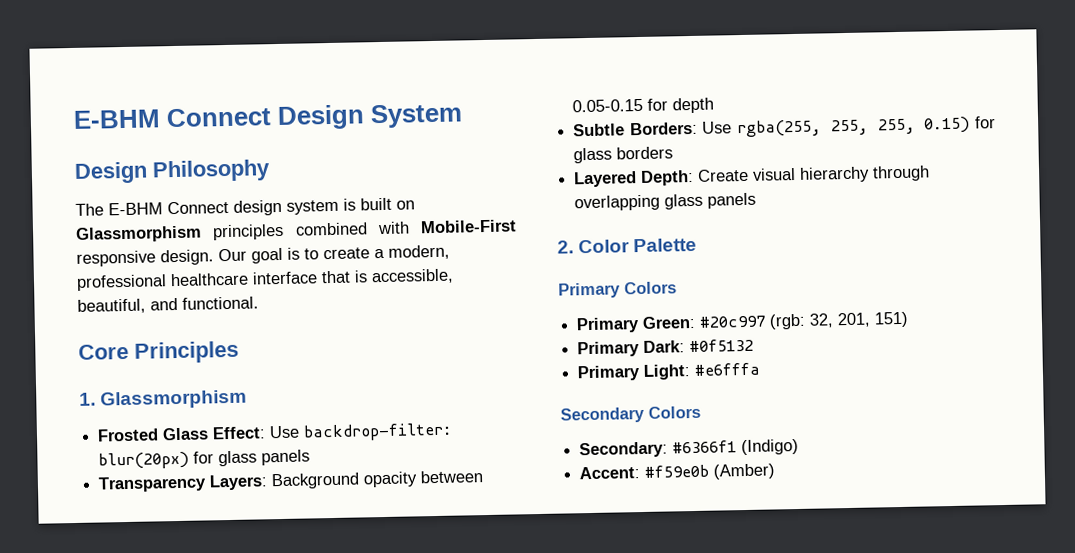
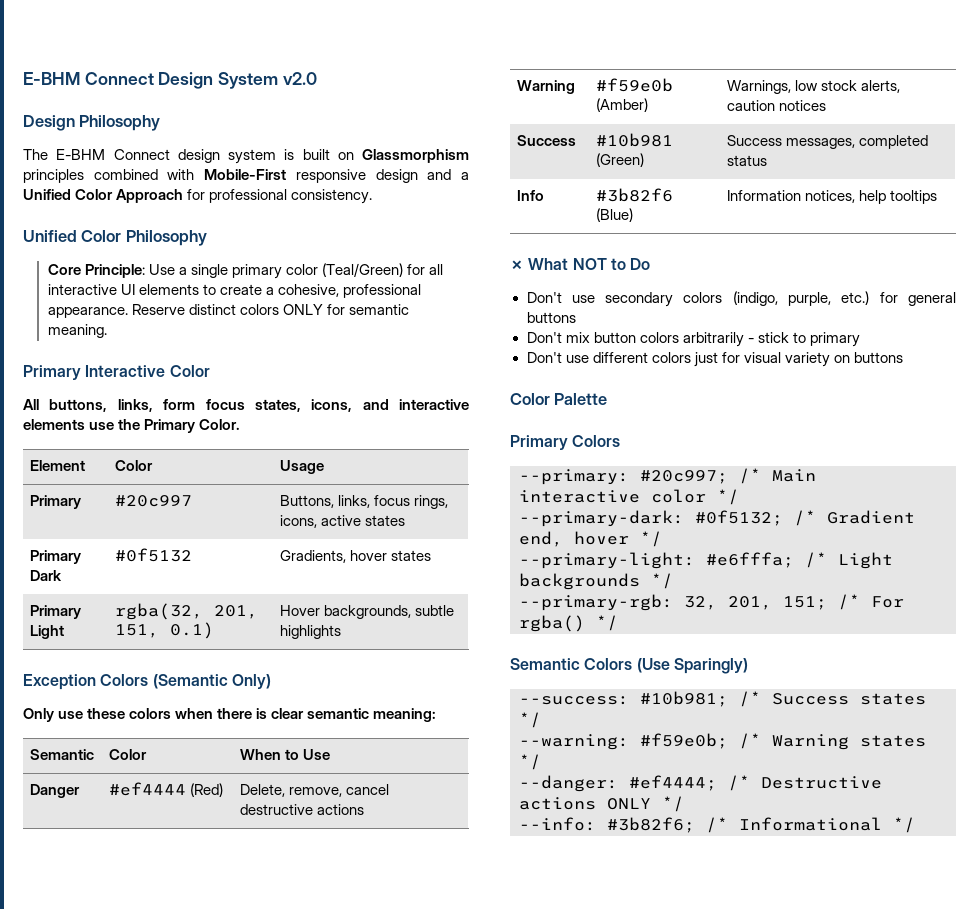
(464, 116) none -> [282,72,317,85] v2.0
[160,244,450,266] [76,268,454,291] [77,296,259,314] [78,340,239,364] [79,389,248,410] [97,422,454,442] [98,449,311,470] [98,470,484,493] [572,97,715,114] [573,116,996,138] [573,146,674,164] [573,165,931,188] [574,192,757,212] [557,237,698,254] [558,281,677,299] [576,311,910,334] [577,338,755,358] [577,362,761,382] [560,405,701,424] [579,438,800,459] [579,463,776,480] design. Our goal is to create a modern, professional healthcare interface that is accessible, beautiful, and functional. // Core Principles // 1. Glassmorphism // Frosted Glass Effect: Use backdrop-filter: blur(20px) for glass panels // Transparency Layers: Background opacity between 0.05-0.15 for depth // Subtle Borders: Use rgba(255, 255, 255, 0.15) for glass borders // Layered Depth: Create visual hierarchy through overlapping glass panels // 2. Color Palette // Primary Colors // Primary Green: #20c997 (rgb: 32, 201, 151) // Primary Dark: #0f5132 // Primary Light: #e6fffa // Secondary Colors // Secondary: #6366f1 (Indigo) // Accent: #f59e0b (Amber) -> [375,169,470,183] [23,189,373,204] [23,230,207,246] [47,263,444,279] [47,284,421,298] [47,304,409,318] [47,324,107,338] [23,365,210,380] [23,399,469,412] [23,419,241,433] [30,460,86,471] [115,460,154,471] [280,460,325,474] [30,495,82,509] [115,495,193,507] [280,495,449,509] [280,515,406,528] [30,550,82,564] [30,570,63,581] [115,548,193,562] [280,550,432,563] [30,605,82,619] [30,625,65,639] [115,603,259,620] [115,622,215,639] [280,605,455,619] [280,625,342,639] [23,674,271,690] [23,708,437,722] [30,749,95,760] [109,749,148,760] [240,749,331,760] [30,784,81,798] [109,782,224,797] [240,784,390,797] [240,804,365,815] [517,80,576,94] [596,78,674,92] [596,98,649,112] [727,80,901,94] [727,100,827,111] [517,135,577,146] [596,133,674,147] [596,153,645,167] [727,135,929,149] [727,155,768,166] [517,190,545,201] [596,188,674,202] [596,208,634,222] [727,190,938,204] [510,258,651,270] [526,291,956,307] [526,312,576,323] [526,332,860,347] [526,352,903,367] [510,393,608,405] [510,435,621,450] [519,468,816,485] [519,489,739,505] [519,510,915,527] [519,531,662,547] [519,552,893,569] [519,573,673,590] [519,594,904,611] [519,615,618,632] [510,658,748,674] [519,691,926,707] [519,712,541,728] [519,733,926,750] [519,754,541,770] [519,775,882,792] [519,796,684,812] [519,817,915,833] design and a Unified Color Approach for professional consistency. // Unified Color Philosophy // Core Principle: Use a single primary color (Teal/Green) for all interactive UI elements to create a cohesive, professional appearance. Reserve distinct colors ONLY for semantic meaning. // Primary Interactive Color // All buttons, links, form focus states, icons, and interactive elements use the Primary Color. // Element | Color | Usage // Primary | #20c997 | Buttons, links, focus rings, icons, active states // Primary Dark | #0f5132 | Gradients, hover states // Primary Light | rgba(32, 201, 151, 0.1) | Hover backgrounds, subtle highlights // Exception Colors (Semantic Only) // Only use these colors when there is clear semantic meaning: // Semantic | Color | When to Use // Danger | #ef4444 (Red) | Delete, remove, cancel destructive actions // Warning | #f59e0b (Amber) | Warnings, low stock alerts, caution notices // Success | #10b981 (Green) | Success messages, completed status // Info | #3b82f6 (Blue) | Information notices, help tooltips // ✗ What NOT to Do // Don't use secondary colors (indigo, purple, etc.) for general buttons // Don't mix button colors arbitrarily - stick to primary // Don't use different colors just for visual variety on buttons // Color Palette // Primary Colors // --primary: #20c997; /* Main interactive color */ // --primary-dark: #0f5132; /* Gradient end, hover */ // --primary-light: #e6fffa; /* Light backgrounds */ // --primary-rgb: 32, 201, 151; /* For rgba() */ // Semantic Colors (Use Sparingly) // --success: #10b981; /* Success states */ // --warning: #f59e0b; /* Warning states */ // --danger: #ef4444; /* Destructive actions ONLY */ // --info: #3b82f6; /* Informational */

